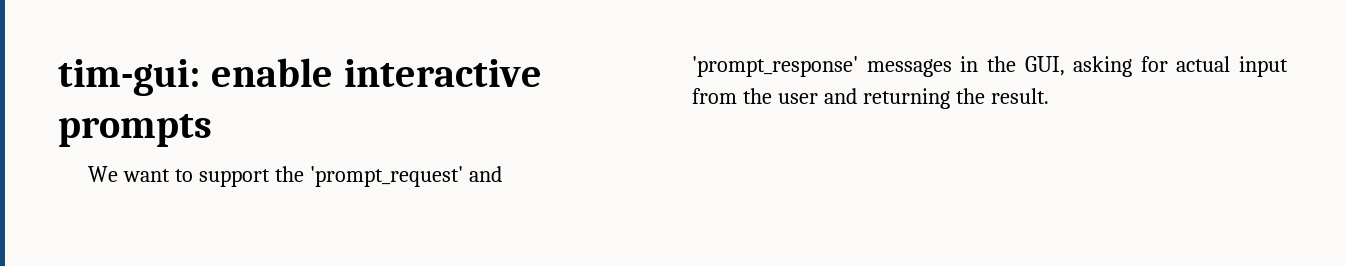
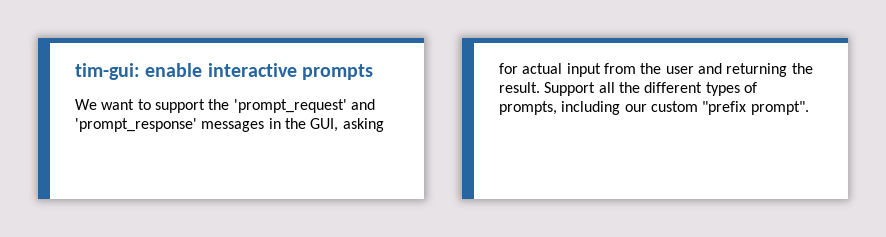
(1049, 96) none -> [544,82,757,96] [499,101,809,115] Support all the different types of prompts, including our custom "prefix prompt".

